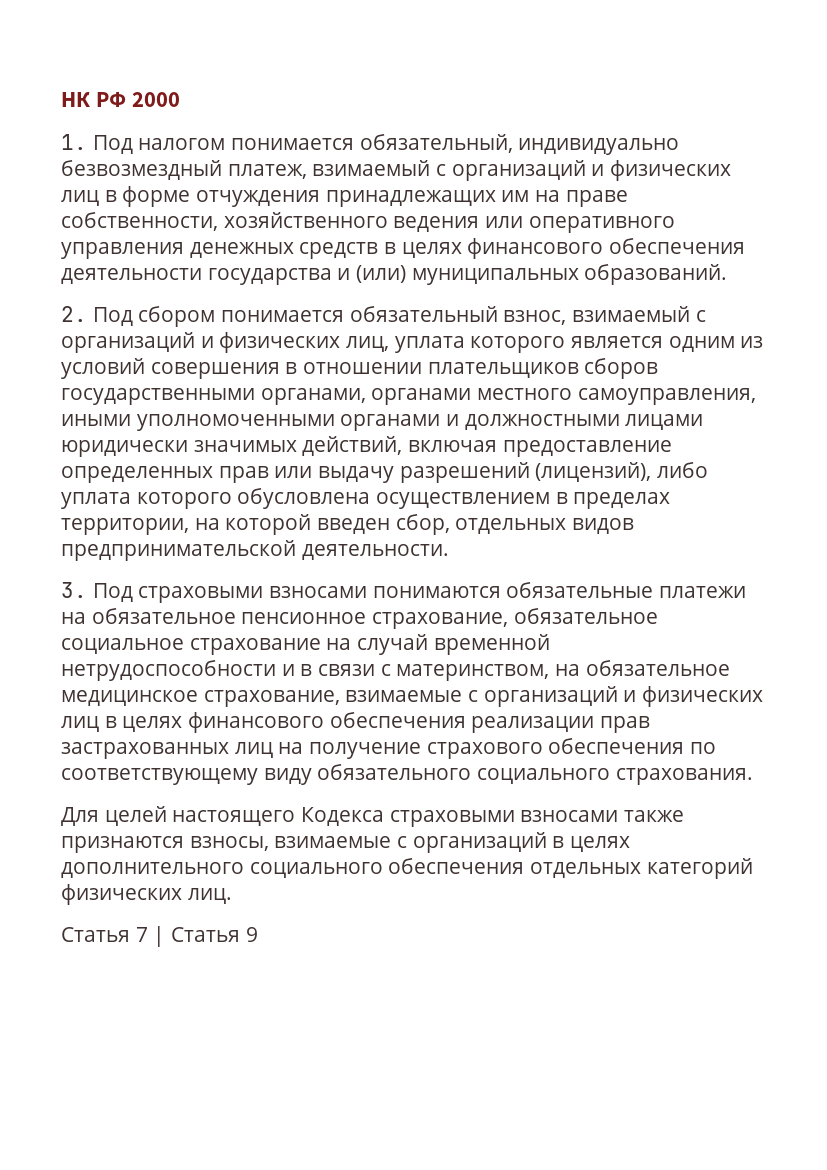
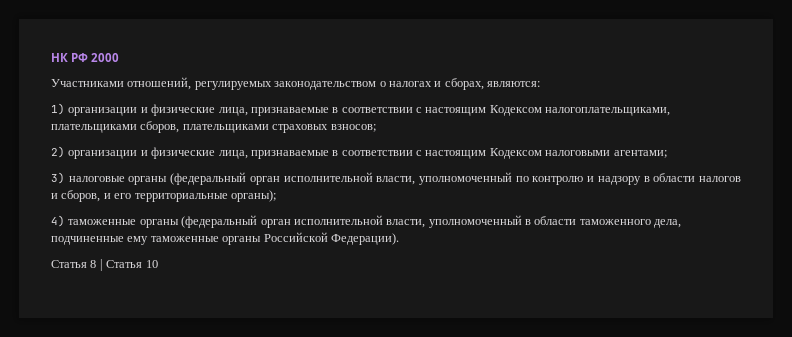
[61,134,680,155] [61,160,732,181] [61,186,628,207] [61,212,675,233] [61,238,746,259] [61,264,728,285] [61,306,706,327] [61,332,764,353] [61,358,659,379] [61,388,756,405] [61,414,704,431] [61,436,672,457] [61,462,709,483] [61,488,671,509] [61,514,635,535] [61,540,449,561] [61,582,747,603] [61,608,658,629] [61,634,550,655] [61,660,730,681] [61,686,764,707] [61,712,651,733] [61,738,717,759] [61,764,753,785] [61,806,685,827] [61,832,631,853] [61,858,753,879] [61,884,232,905] [61,927,148,942] 1. Под налогом понимается обязательный, индивидуально безвозмездный платеж, взимаемый с организаций и физических лиц в форме отчуждения принадлежащих им на праве собственности, хозяйственного ведения или оперативного управления денежных средств в целях финансового обеспечения деятельности государства и (или) муниципальных образований. // 2. Под сбором понимается обязательный взнос, взимаемый с организаций и физических лиц, уплата которого является одним из условий совершения в отношении плательщиков сборов государственными органами, органами местного самоуправления, иными уполномоченными органами и должностными лицами юридически значимых действий, включая предоставление определенных прав или выдачу разрешений (лицензий), либо уплата которого обусловлена осуществлением в пределах территории, на которой введен сбор, отдельных видов предпринимательской деятельности. // 3. Под страховыми взносами понимаются обязательные платежи на обязательное пенсионное страхование, обязательное социальное страхование на случай временной нетрудоспособности и в связи с материнством, на обязательное медицинское страхование, взимаемые с организаций и физических лиц в целях финансового обеспечения реализации прав застрахованных лиц на получение страхового обеспечения по соответствующему виду обязательного социального страхования. // Для целей настоящего Кодекса страховыми взносами также признаются взносы, взимаемые с организаций в целях дополнительного социального обеспечения отдельных категорий физических лиц. // Статья 7 -> [51,77,540,90] [51,103,671,116] [51,121,376,133] [51,146,667,159] [51,172,741,185] [51,190,276,202] [51,215,682,228] [51,232,399,245] [51,260,97,268] Участниками отношений, регулируемых законодательством о налогах и сборах, являются: // 1) организации и физические лица, признаваемые в соответствии с настоящим Кодексом налогоплательщиками, плательщиками сборов, плательщиками страховых взносов; // 2) организации и физические лица, признаваемые в соответствии с настоящим Кодексом налоговыми агентами; // 3) налоговые органы (федеральный орган исполнительной власти, уполномоченный по контролю и надзору в области налогов и сборов, и его территориальные органы); // 4) таможенные органы (федеральный орган исполнительной власти, уполномоченный в области таможенного дела, подчиненные ему таможенные органы Российской Федерации). // Статья 8
[245,927,258,942] 9 -> [145,260,158,268] 10

